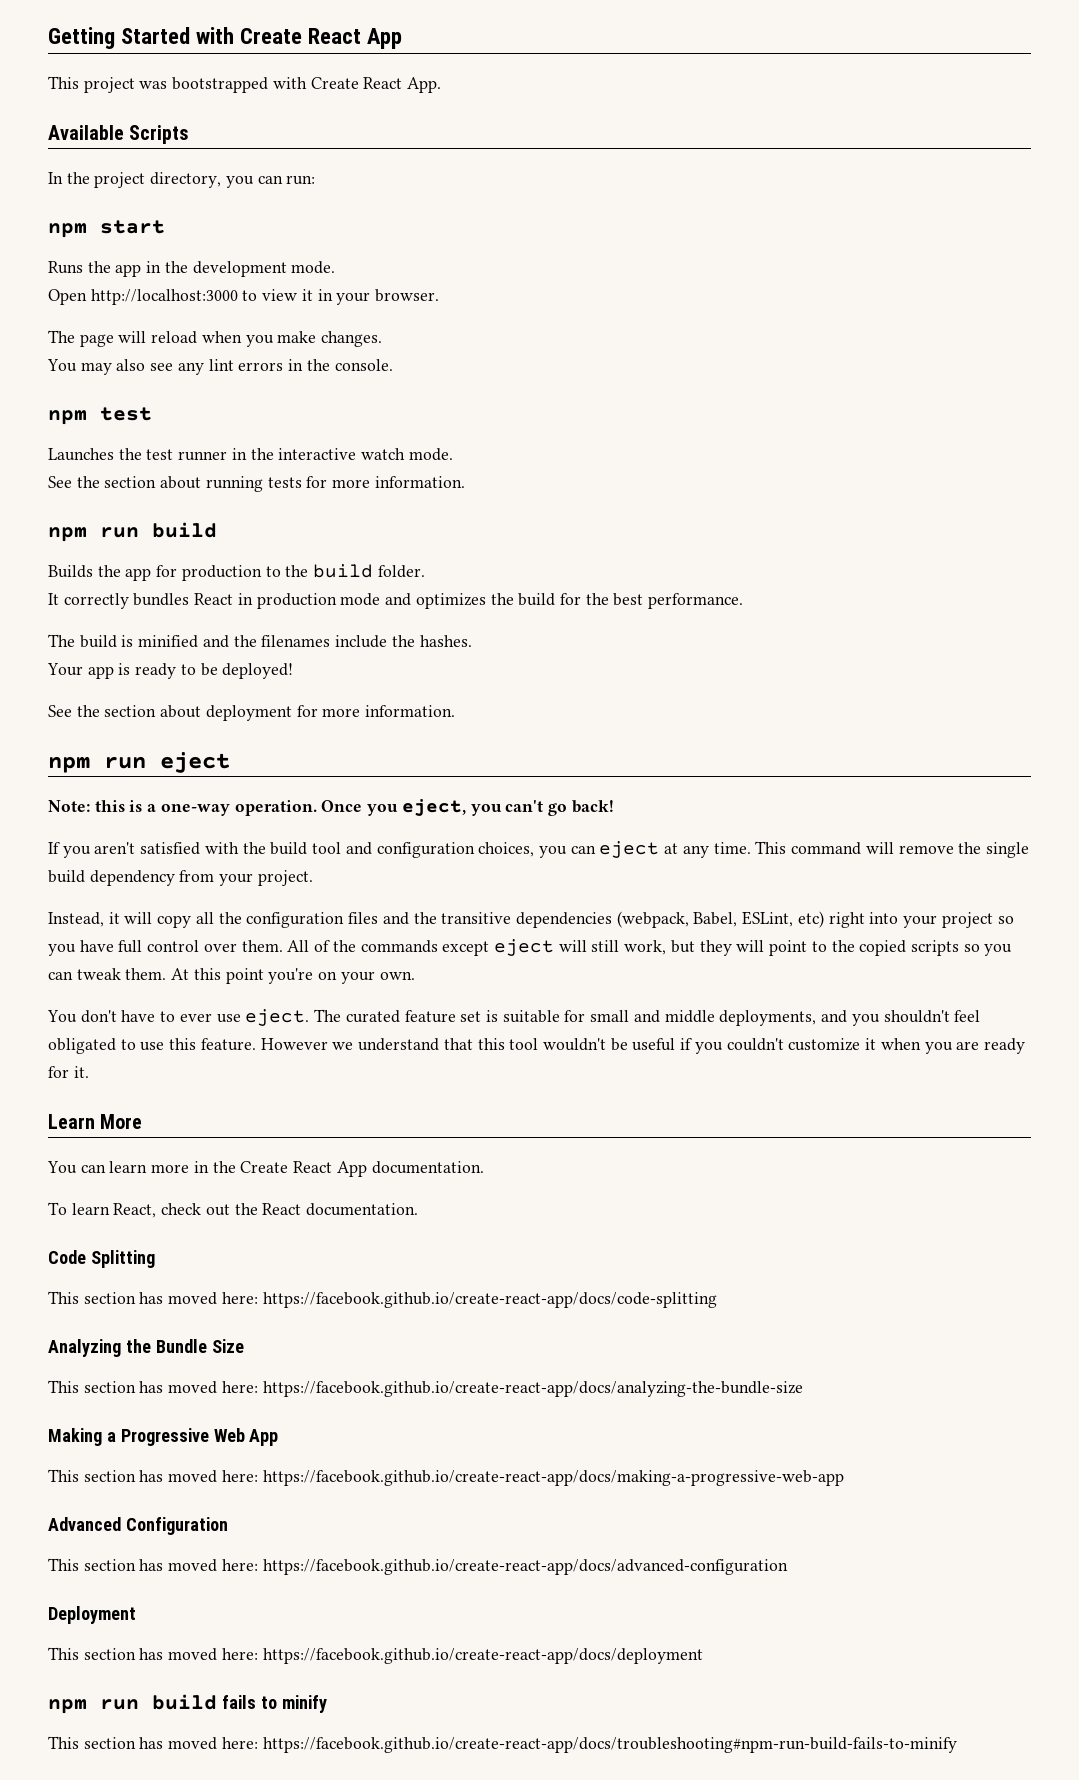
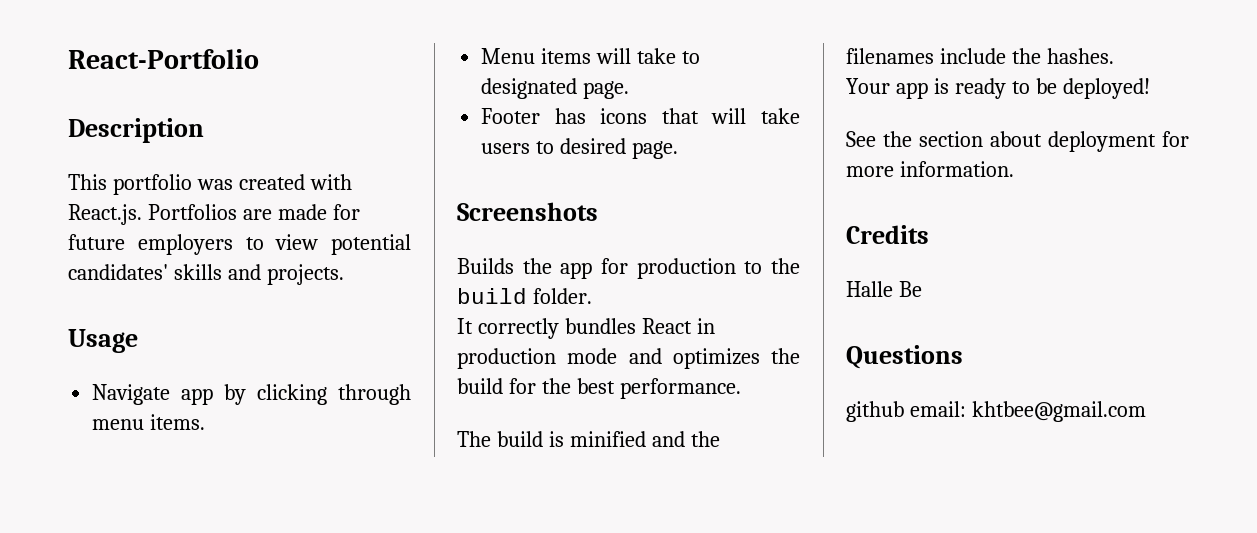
[48,27,403,49] [48,76,442,93] [48,125,190,144] [48,172,316,188] [48,220,165,238] [48,261,336,277] [48,289,440,305] [48,330,383,347] [47,359,393,375] [48,407,152,425] [48,448,453,461] [48,476,465,492] [48,522,217,542] Getting Started with Create React App // This project was bootstrapped with Create React App. // Available Scripts // In the project directory, you can run: // npm start // Runs the app in the development mode. // Open http://localhost:3000 to view it in your browser. // The page will reload when you make changes. // You may also see any lint errors in the console. // npm test // Launches the test runner in the interactive watch mode. // See the section about running tests for more information. // npm run build -> [68,49,259,69] [68,118,204,143] [68,174,352,195] [68,204,360,225] [68,234,411,255] [68,264,344,285] [68,329,138,353] [92,384,412,405] [92,414,206,430] [481,48,700,64] [481,78,630,99] [481,108,800,124] [481,138,679,159] [457,202,598,221] React-Portfolio // Description // This portfolio was created with React.js. Portfolios are made for future employers to view potential candidates' skills and projects. // Usage // Navigate app by clicking through menu items. // Menu items will take to designated page. // Footer has icons that will take users to desired page. // Screenshots
[48,752,230,773] [48,799,614,816] [48,841,1029,858] [48,870,313,886] [48,911,1014,928] [48,939,1013,956] [48,968,415,984] [47,1009,981,1026] [48,1038,1025,1054] [48,1066,89,1078] [48,1114,143,1129] [47,1161,484,1177] [48,1202,419,1218] [48,1250,155,1268] [48,1291,717,1308] [48,1339,244,1357] [48,1380,803,1397] [48,1428,279,1446] [48,1469,844,1486] [48,1517,228,1535] [48,1558,788,1575] [48,1606,136,1624] [48,1647,703,1664] [48,1694,327,1714] [48,1736,957,1753] npm run eject // Note: this is a one-way operation. Once you eject, you can't go back! // If you aren't satisfied with the build tool and configuration choices, you can eject at any time. This command will remove the single build dependency from your project. // Instead, it will copy all the configuration files and the transitive dependencies (webpack, Babel, ESLint, etc) right into your project so you have full control over them. All of the commands except eject will still work, but they will point to the copied scripts so you can tweak them. At this point you're on your own. // You don't have to ever use eject. The curated feature set is suitable for small and middle deployments, and you shouldn't feel obligated to use this feature. However we understand that this tool wouldn't be useful if you couldn't customize it when you are ready for it. // Learn More // You can learn more in the Create React App documentation. // To learn React, check out the React documentation. // Code Splitting // This section has moved here: https://facebook.github.io/create-react-app/docs/code-splitting // Analyzing the Bundle Size // This section has moved here: https://facebook.github.io/create-react-app/docs/analyzing-the-bundle-size // Making a Progressive Web App // This section has moved here: https://facebook.github.io/create-react-app/docs/making-a-progressive-web-app // Advanced Configuration // This section has moved here: https://facebook.github.io/create-react-app/docs/advanced-configuration // Deployment // This section has moved here: https://facebook.github.io/create-react-app/docs/deployment // npm run build fails to minify // This section has moved here: https://facebook.github.io/create-react-app/docs/troubleshooting#npm-run-build-fails-to-minify -> [846,225,929,244] [846,281,922,297] [846,345,963,369] [846,401,1146,422] Credits // Halle Be // Questions // github email: khtbee@gmail.com

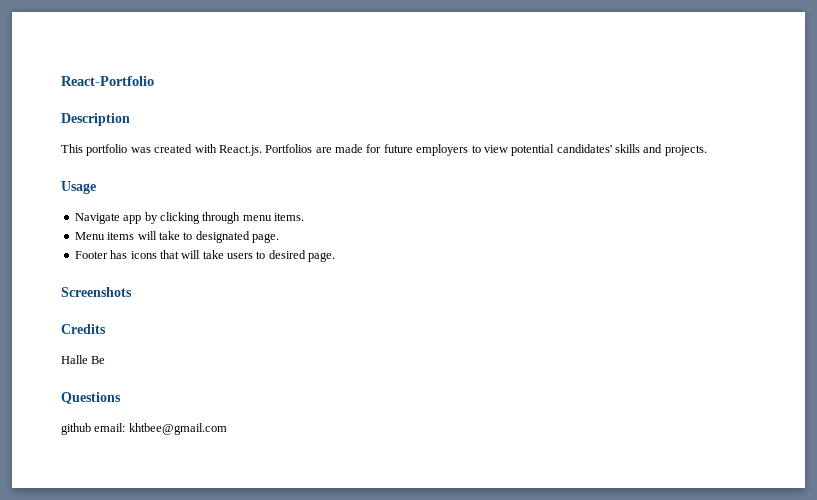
[457,258,800,279] [457,288,592,304] [457,318,715,339] [457,348,800,369] [457,378,741,399] [457,431,720,447] [846,48,1114,64] [846,78,1150,99] [846,131,1189,152] [846,161,1014,177] // Builds the app for production to the build folder. // It correctly bundles React in production mode and optimizes the build for the best performance. // The build is minified and the filenames include the hashes. // Your app is ready to be deployed! // See the section about deployment for more information. -> (132, 292) none

